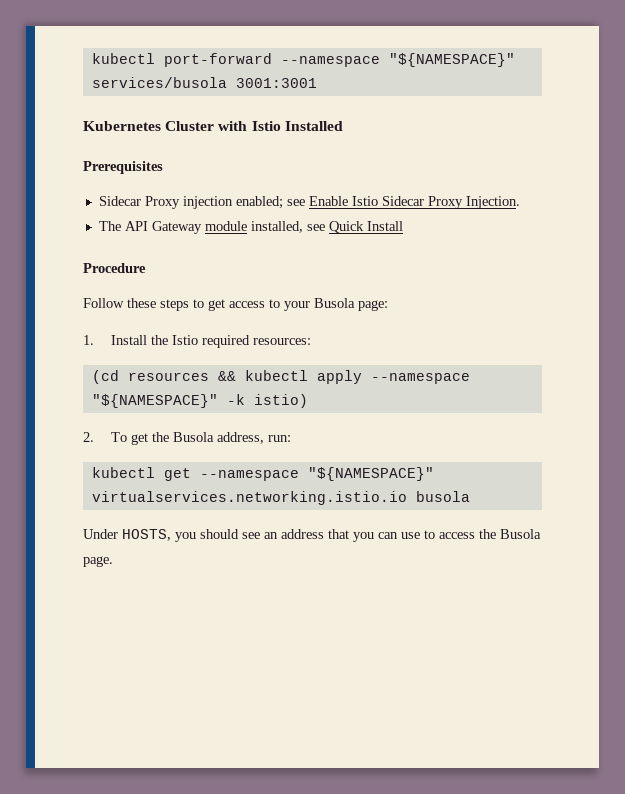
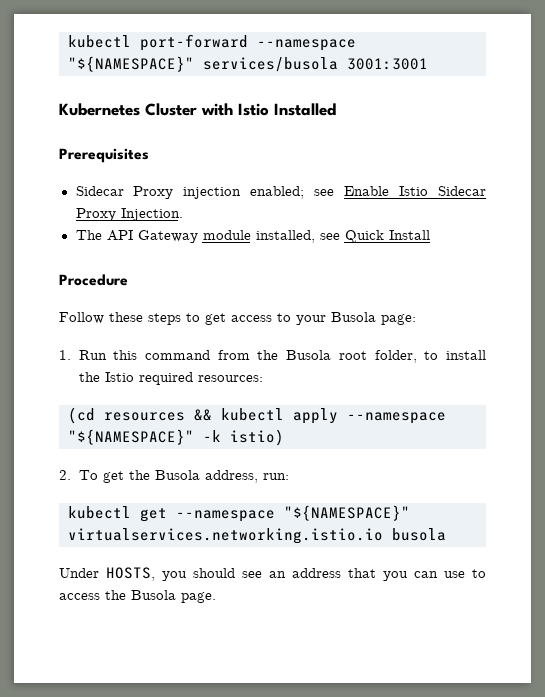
[111,335,148,345] Install -> [78,350,487,363] Run this command from the Busola root folder, to install

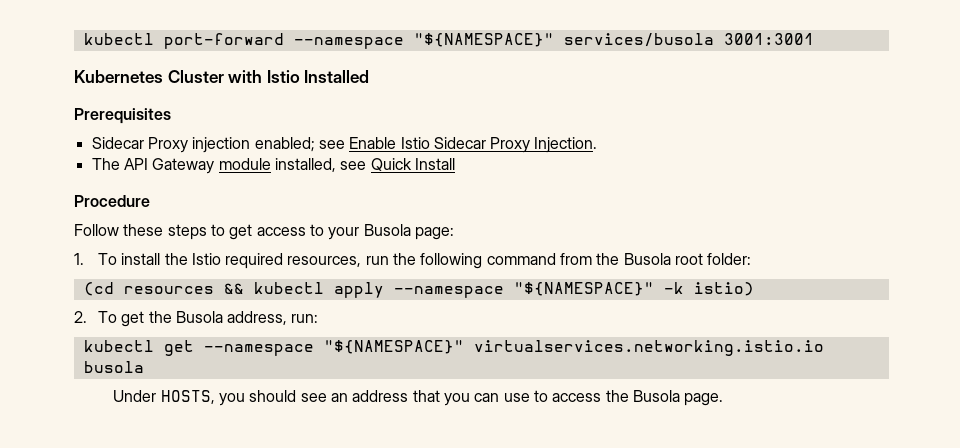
[78,350,138,360] Run this -> [97,253,483,269] To install the Istio required resources, run the following
[374,350,487,363] [78,372,263,385] folder, to install the Istio required resources: -> [707,253,752,265] folder:

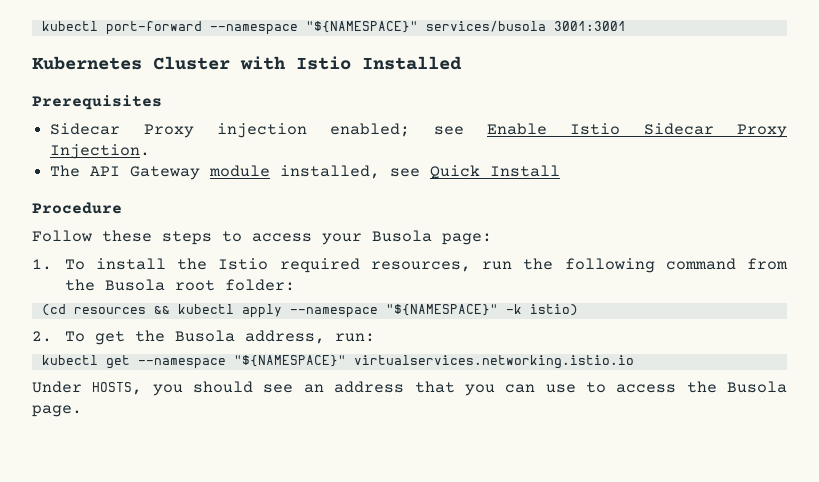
[229,224,324,240] get access to -> [252,233,312,242] access
[83,361,144,373] busola -> (634, 362) none

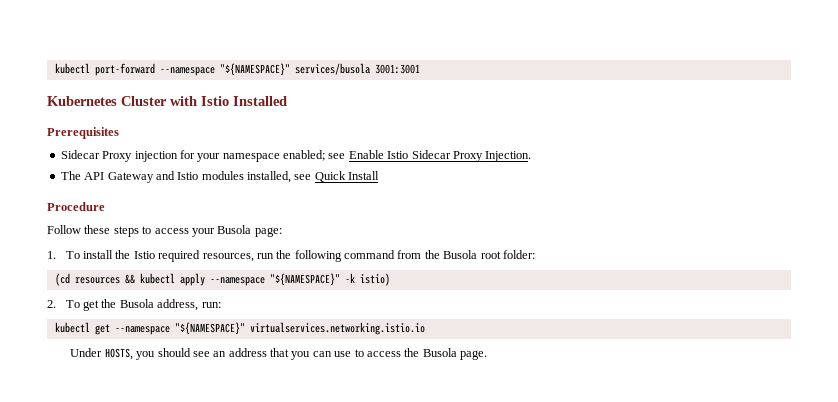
(307, 130) none -> [179,150,280,162] for your namespace
[209,165,271,177] module -> [155,171,244,180] and Istio modules

